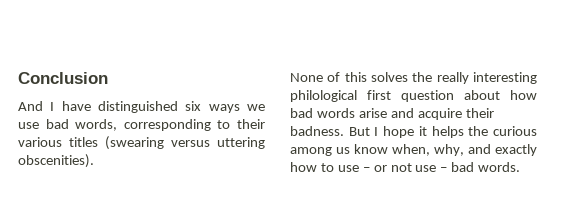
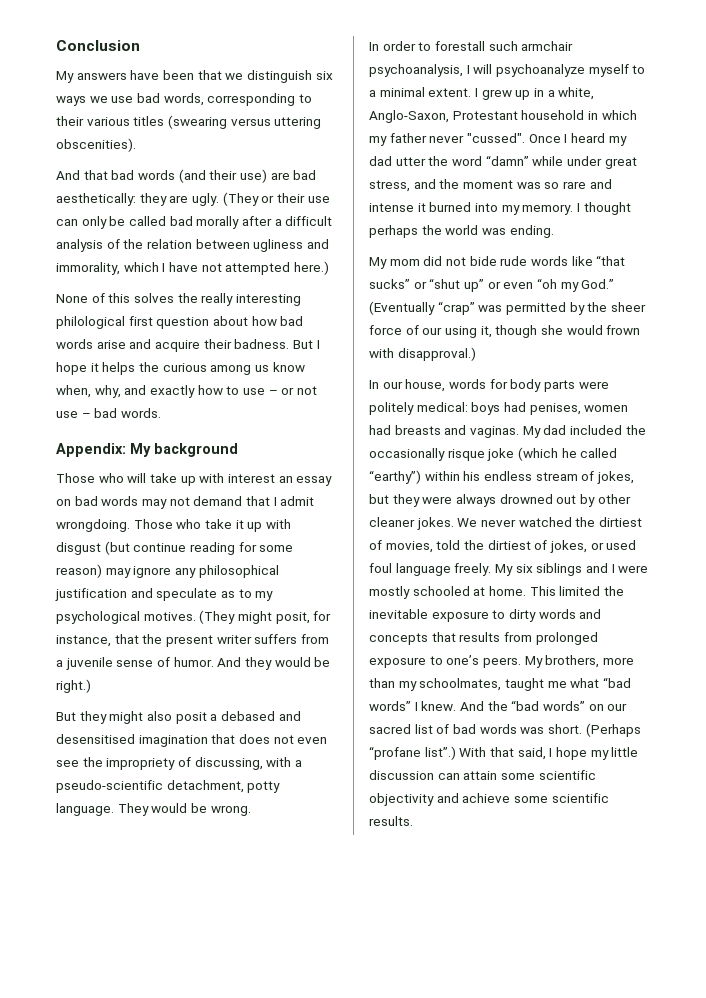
[18,101,178,113] And I have distinguished -> [56,70,312,83] My answers have been that we distinguish
(94, 161) none -> [56,169,317,183] [56,192,330,206] [56,216,333,229] [56,239,329,252] [56,261,329,275] // And that bad words (and their use) are bad aesthetically: they are ugly. (They or their use can only be called bad morally after a difficult analysis of the relation between ugliness and immorality, which I have not attempted here.)
(521, 167) none -> [56,443,238,457] [56,473,333,486] [56,496,315,509] [56,519,291,532] [56,541,294,555] [56,564,279,578] [55,588,274,601] [56,610,332,624] [56,634,329,647] [56,657,331,670] [56,679,91,693] [56,711,301,724] [56,734,328,747] [56,757,302,770] [56,780,281,793] [56,803,251,816] [369,41,574,51] [369,64,646,77] [369,87,595,100] [369,110,637,123] [369,133,627,146] [369,155,637,169] [369,179,612,192] [369,202,631,215] [369,225,554,238] [369,255,626,269] [369,278,615,292] [369,301,646,315] [369,325,641,338] [369,347,476,361] [369,379,609,392] [369,402,629,415] [369,425,646,438] [369,447,618,461] [369,470,634,484] [369,494,631,507] [369,517,642,530] [369,540,637,553] [369,563,649,576] [369,586,624,599] [369,609,602,622] [369,632,598,645] [369,655,634,668] [369,677,631,691] [369,700,628,711] [369,723,641,737] [369,746,639,760] [369,770,596,780] [369,793,609,806] [369,816,413,826] // Appendix: My background // Those who will take up with interest an essay on bad words may not demand that I admit wrongdoing. Those who take it up with disgust (but continue reading for some reason) may ignore any philosophical justification and speculate as to my psychological motives. (They might posit, for instance, that the present writer suffers from a juvenile sense of humor. And they would be right.) // But they might also posit a debased and desensitised imagination that does not even see the impropriety of discussing, with a pseudo-scientific detachment, potty language. They would be wrong. // In order to forestall such armchair psychoanalysis, I will psychoanalyze myself to a minimal extent. I grew up in a white, Anglo-Saxon, Protestant household in which my father never "cussed". Once I heard my dad utter the word “damn” while under great stress, and the moment was so rare and intense it burned into my memory. I thought perhaps the world was ending. // My mom did not bide rude words like “that sucks” or “shut up” or even “oh my God.” (Eventually “crap” was permitted by the sheer force of our using it, though she would frown with disapproval.) // In our house, words for body parts were politely medical: boys had penises, women had breasts and vaginas. My dad included the occasionally risque joke (which he called “earthy”) within his endless stream of jokes, but they were always drowned out by other cleaner jokes. We never watched the dirtiest of movies, told the dirtiest of jokes, or used foul language freely. My six siblings and I were mostly schooled at home. This limited the inevitable exposure to dirty words and concepts that results from prolonged exposure to one’s peers. My brothers, more than my schoolmates, taught me what “bad words” I knew. And the “bad words” on our sacred list of bad words was short. (Perhaps “profane list”.) With that said, I hope my little discussion can attain some scientific objectivity and achieve some scientific results.

